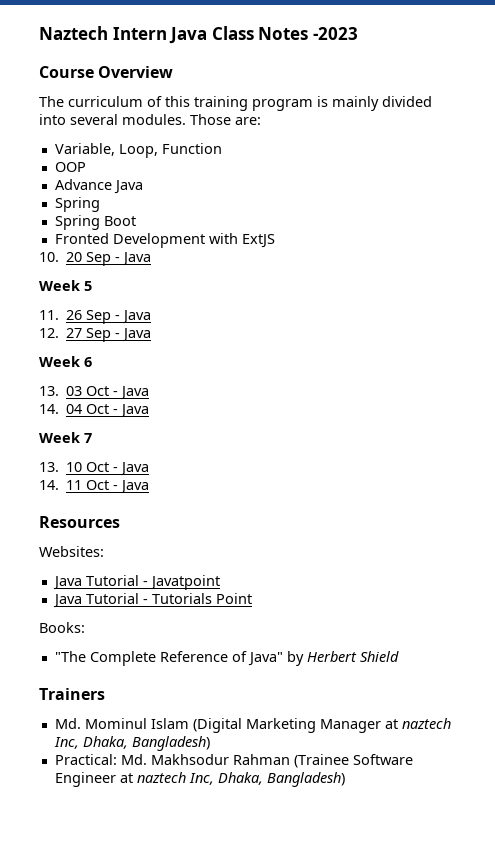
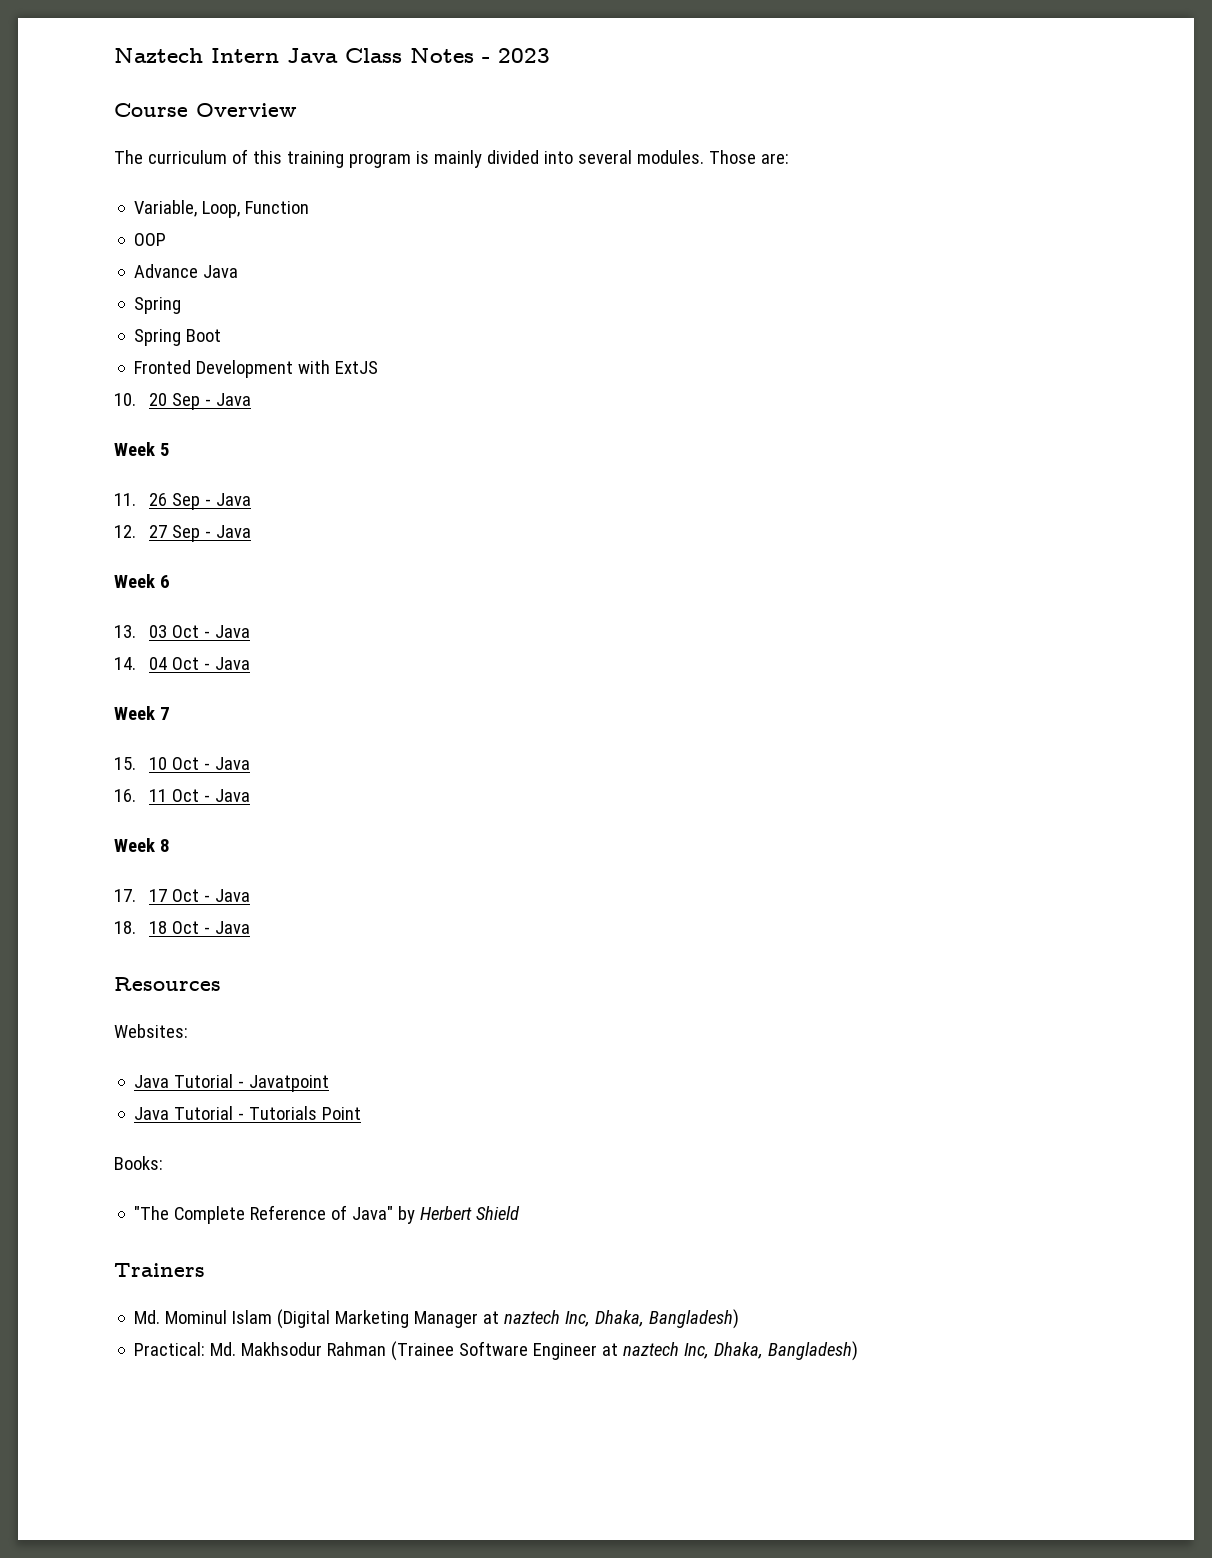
[312,27,358,40] -2023 -> [482,48,550,63] - 2023
[39,462,59,472] 13. -> [114,757,136,770] 15.
[39,480,59,490] 14. -> [114,789,136,802] 16.
(150, 487) none -> [114,838,169,852] [114,889,250,902] [114,921,250,934] // Week 8 // 17. 17 Oct - Java // 18. 18 Oct - Java

